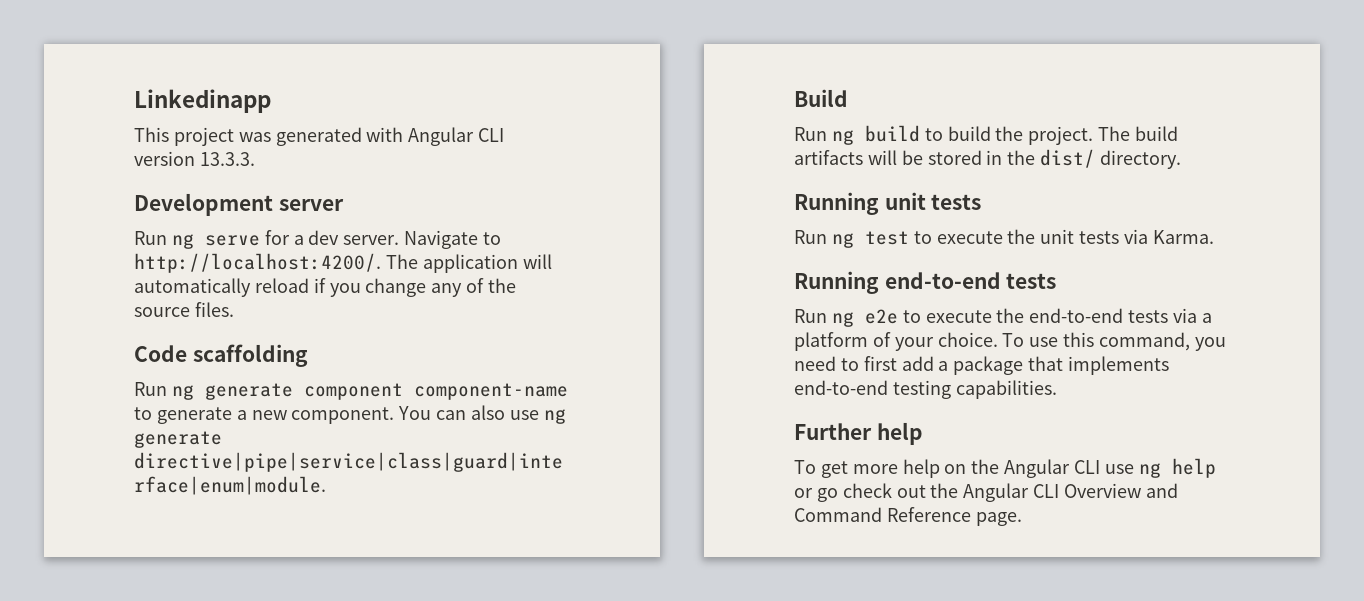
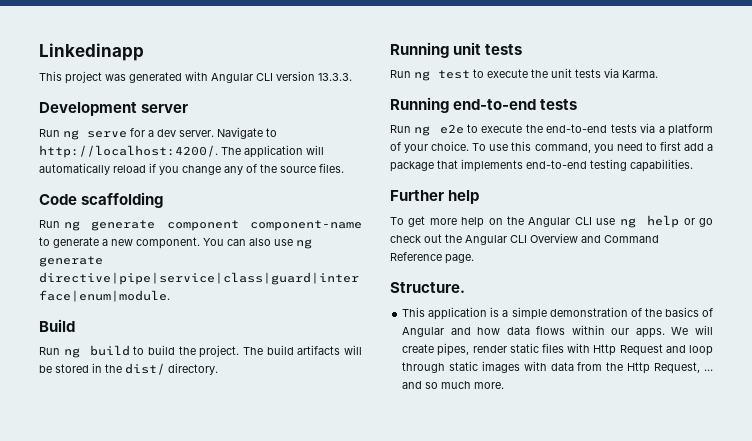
(1022, 519) none -> [390,282,465,293] [402,307,713,320] [402,325,713,338] [402,343,713,356] [402,361,713,374] [402,381,505,389] // Structure. // This application is a simple demonstration of the basics of Angular and how data flows within our apps. We will create pipes, render static files with Http Request and loop through static images with data from the Http Request, ... and so much more.

